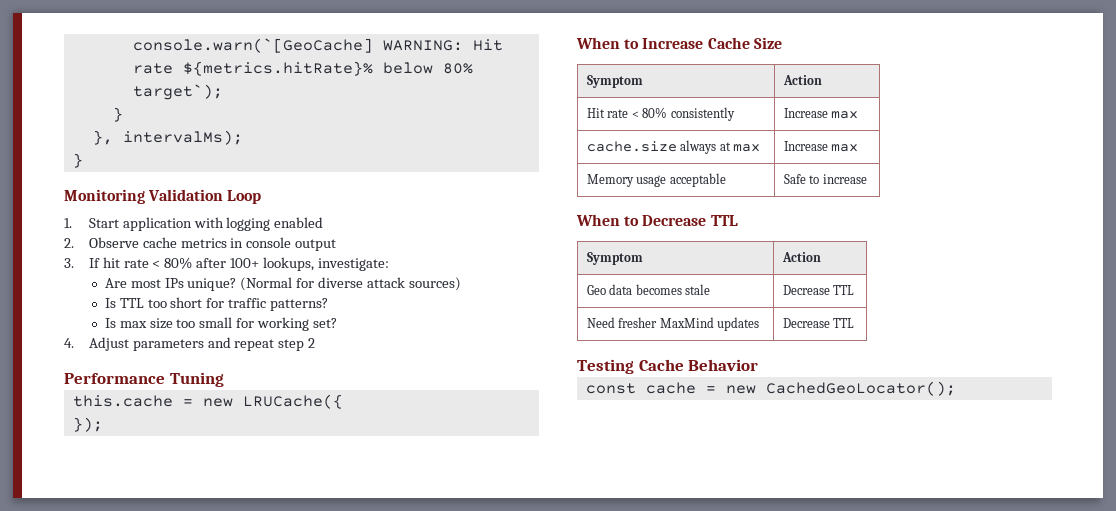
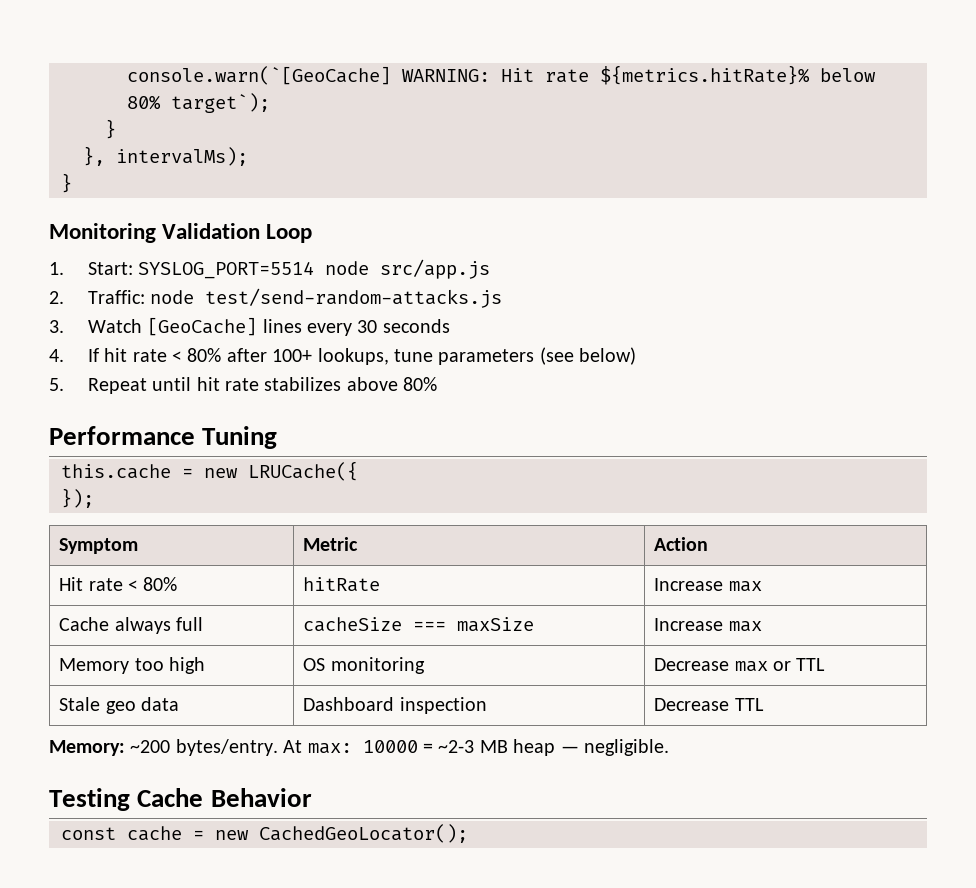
[88,217,324,231] [64,237,337,251] [64,258,74,268] Start application with logging enabled // 2. Observe cache metrics in console output // 3. -> [87,259,491,279] [49,288,503,308] [49,317,450,336] [49,349,64,362] Start: SYSLOG_PORT=5514 node src/app.js // 2. Traffic: node test/send-random-attacks.js // 3. Watch [GeoCache] lines every 30 seconds // 4.
[318,258,390,271] [104,277,462,291] [104,297,329,311] [104,317,338,331] [64,337,316,351] investigate: // Are most IPs unique? (Normal for diverse attack sources) // Is TTL too short for traffic patterns? // Is max size too small for working set? // 4. Adjust parameters and repeat step 2 -> [394,347,637,365] [49,377,438,394] tune parameters (see below) // 5. Repeat until hit rate stabilizes above 80%
[576,37,782,49] [586,75,643,88] // When to Increase Cache Size // Symptom -> [59,538,139,554] [303,537,359,551] // Symptom | Metric
[670,107,735,121] [783,108,859,119] [586,140,761,154] [783,141,859,152] [586,173,726,187] [783,174,867,184] [576,214,738,226] [586,252,643,265] [781,252,821,262] [586,284,711,295] [782,285,855,295] [586,317,760,331] [782,318,855,328] consistently | Increase max // cache.size always at max | Increase max // Memory usage acceptable | Safe to increase // When to Decrease TTL // Symptom | Action // Geo data becomes stale | Decrease TTL // Need fresher MaxMind updates | Decrease TTL -> [303,577,381,592] [654,578,762,592] [59,617,204,634] [303,617,535,632] [654,618,762,632] [59,657,206,674] [303,657,425,674] [654,658,826,672] [59,697,180,714] [303,697,487,714] [654,698,764,711] [49,739,669,756] | hitRate | Increase max // Cache always full | cacheSize === maxSize | Increase max // Memory too high | OS monitoring | Decrease max or TTL // Stale geo data | Dashboard inspection | Decrease TTL // Memory: ~200 bytes/entry. At max: 10000 = ~2-3 MB heap — negligible.

